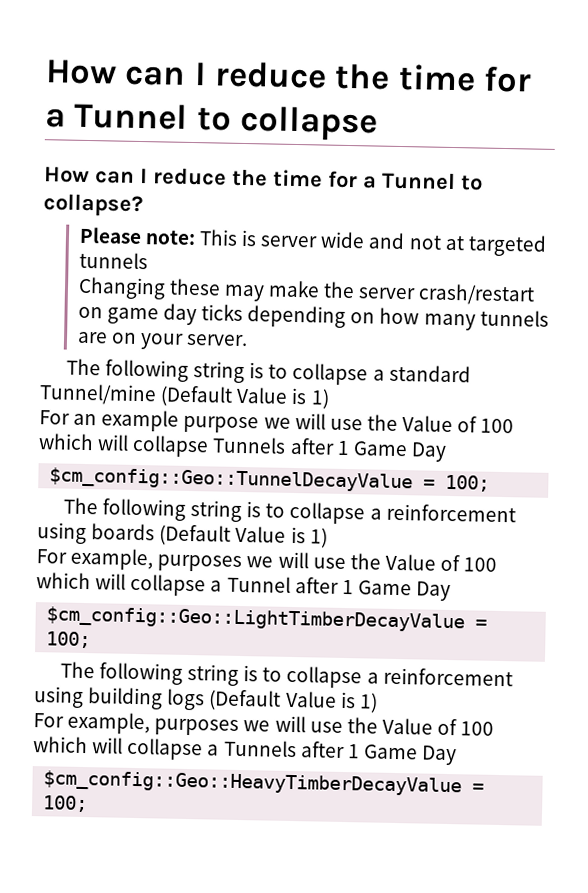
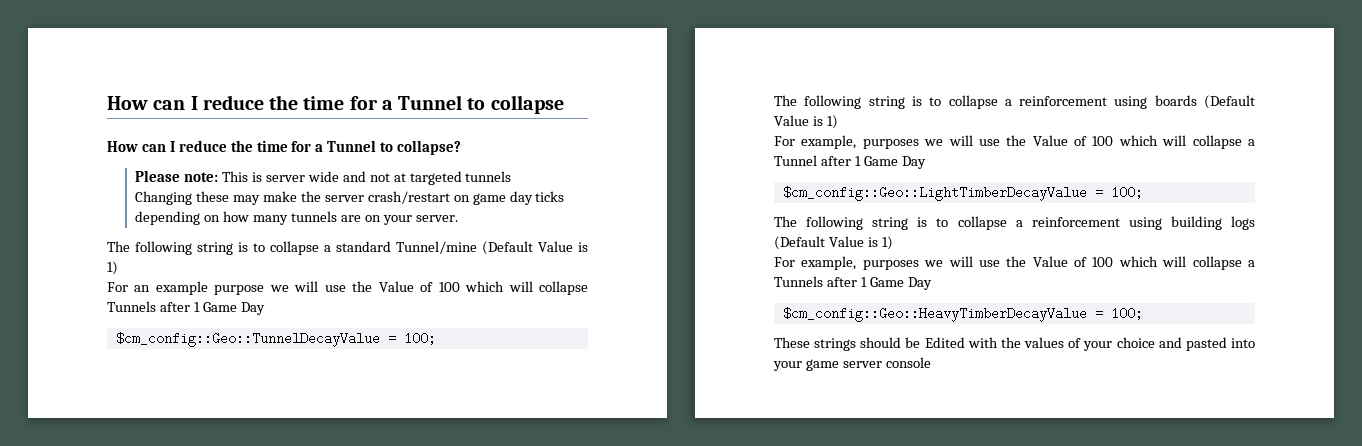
(89, 804) none -> [774,337,1255,351] [773,357,931,371] // These strings should be Edited with the values of your choice and pasted into your game server console

